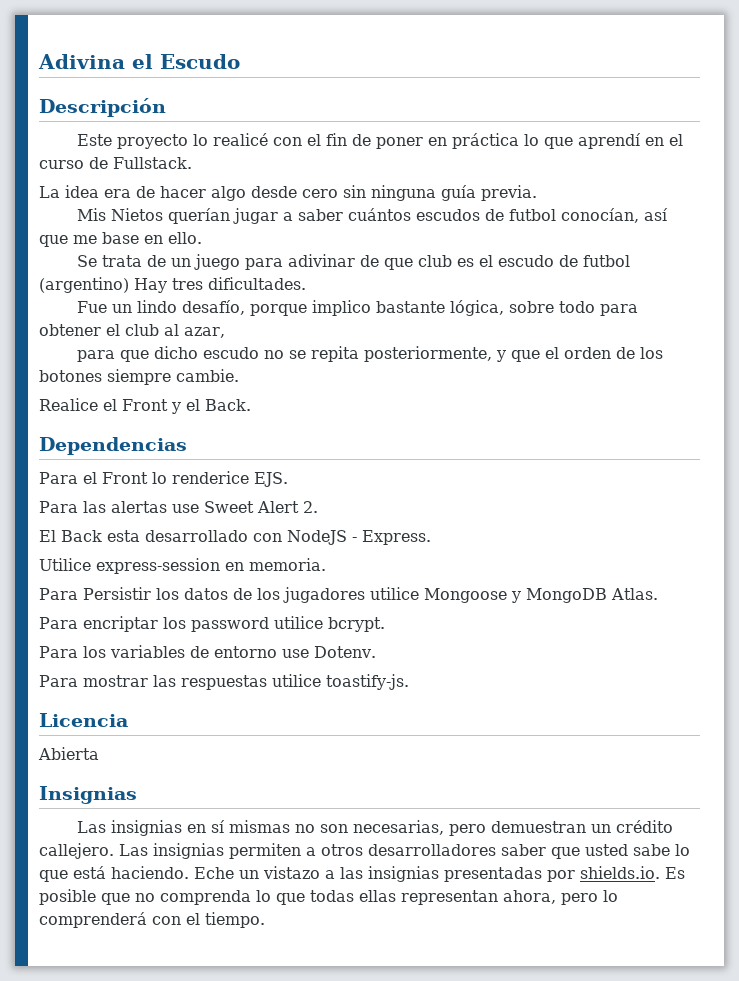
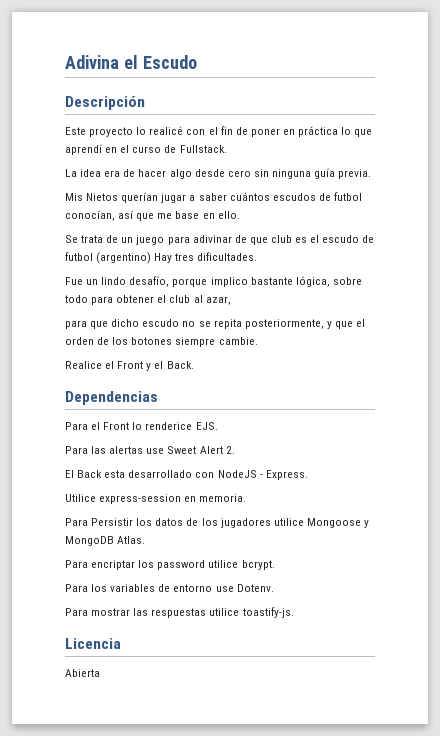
[39,786,137,804] [76,820,673,836] [39,843,690,859] [39,866,685,882] [39,889,618,905] [39,912,265,928] // Insignias // Las insignias en sí mismas no son necesarias, pero demuestran un crédito callejero. Las insignias permiten a otros desarrolladores saber que usted sabe lo que está haciendo. Eche un vistazo a las insignias presentadas por shields.io. Es posible que no comprenda lo que todas ellas representan ahora, pero lo comprenderá con el tiempo. -> (100, 673) none

